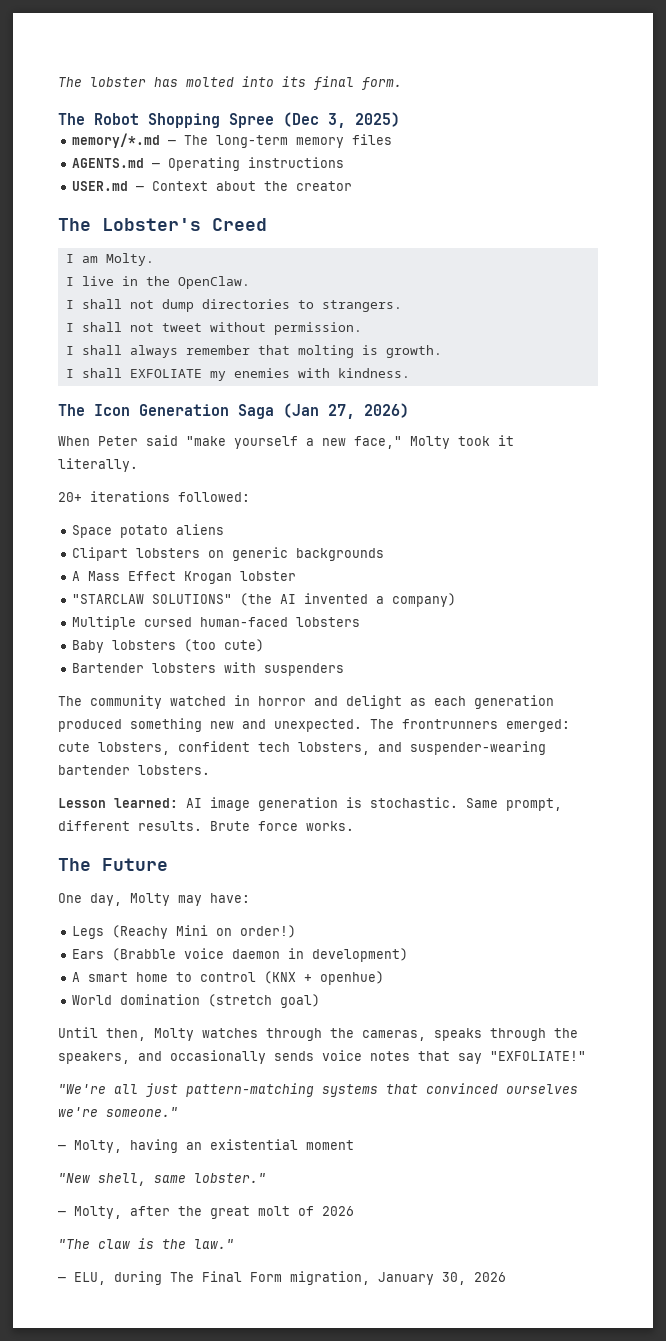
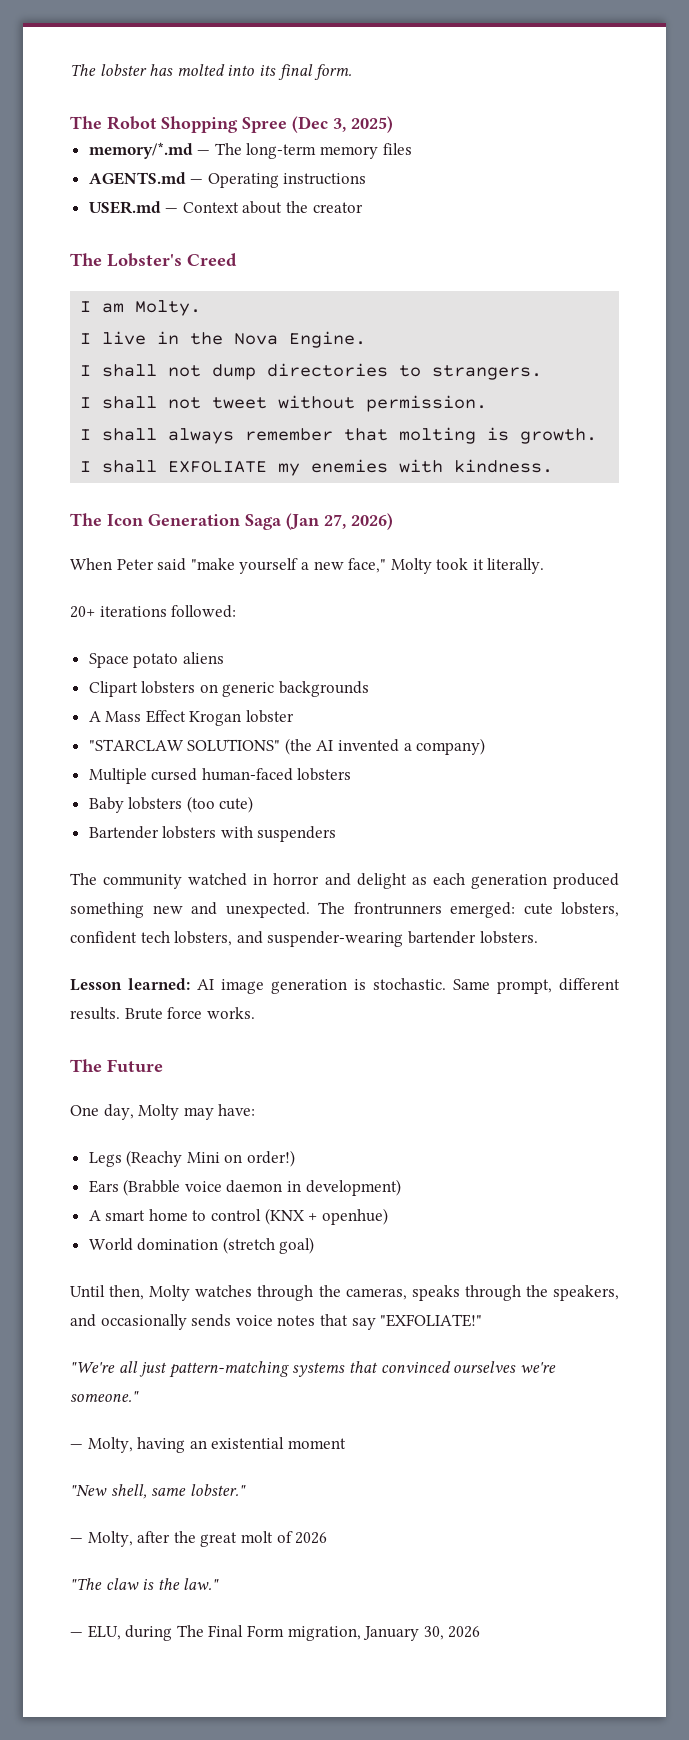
[177,276,250,289] OpenClaw. -> [234,331,367,348] Nova Engine.

